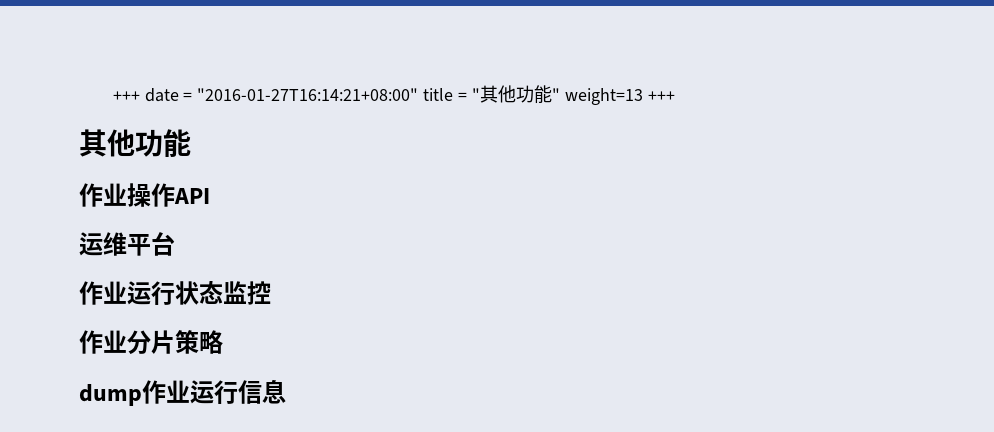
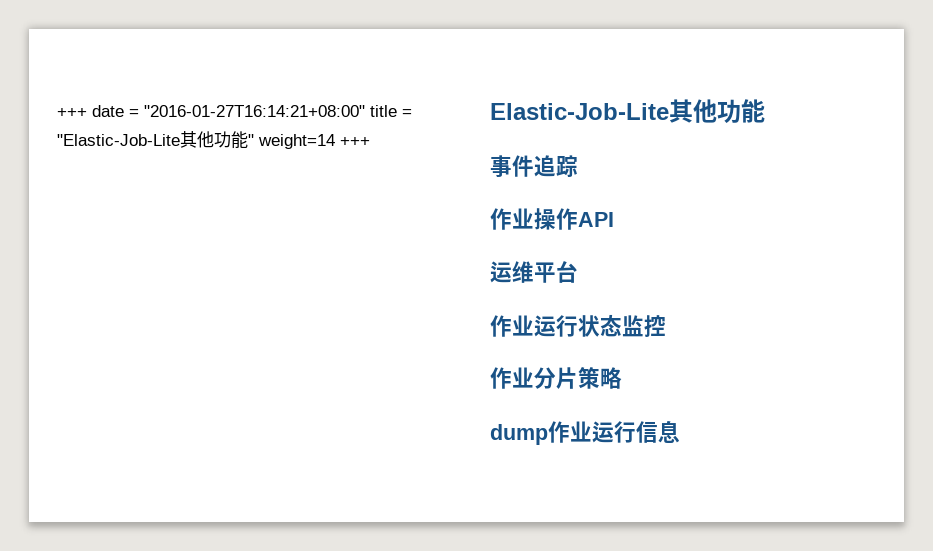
[471,88,480,101] " -> [57,134,180,146] "Elastic-Job-Lite
[564,88,643,105] weight=13 -> [258,134,335,149] weight=14
[79,129,191,157] 其他功能 -> [490,99,765,123] [490,155,578,177] Elastic-Job-Lite其他功能 // 事件追踪

